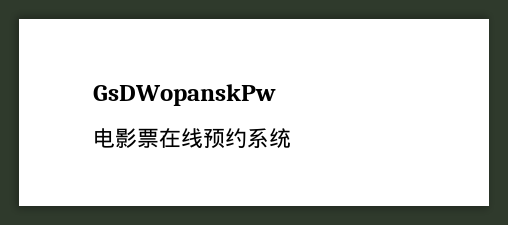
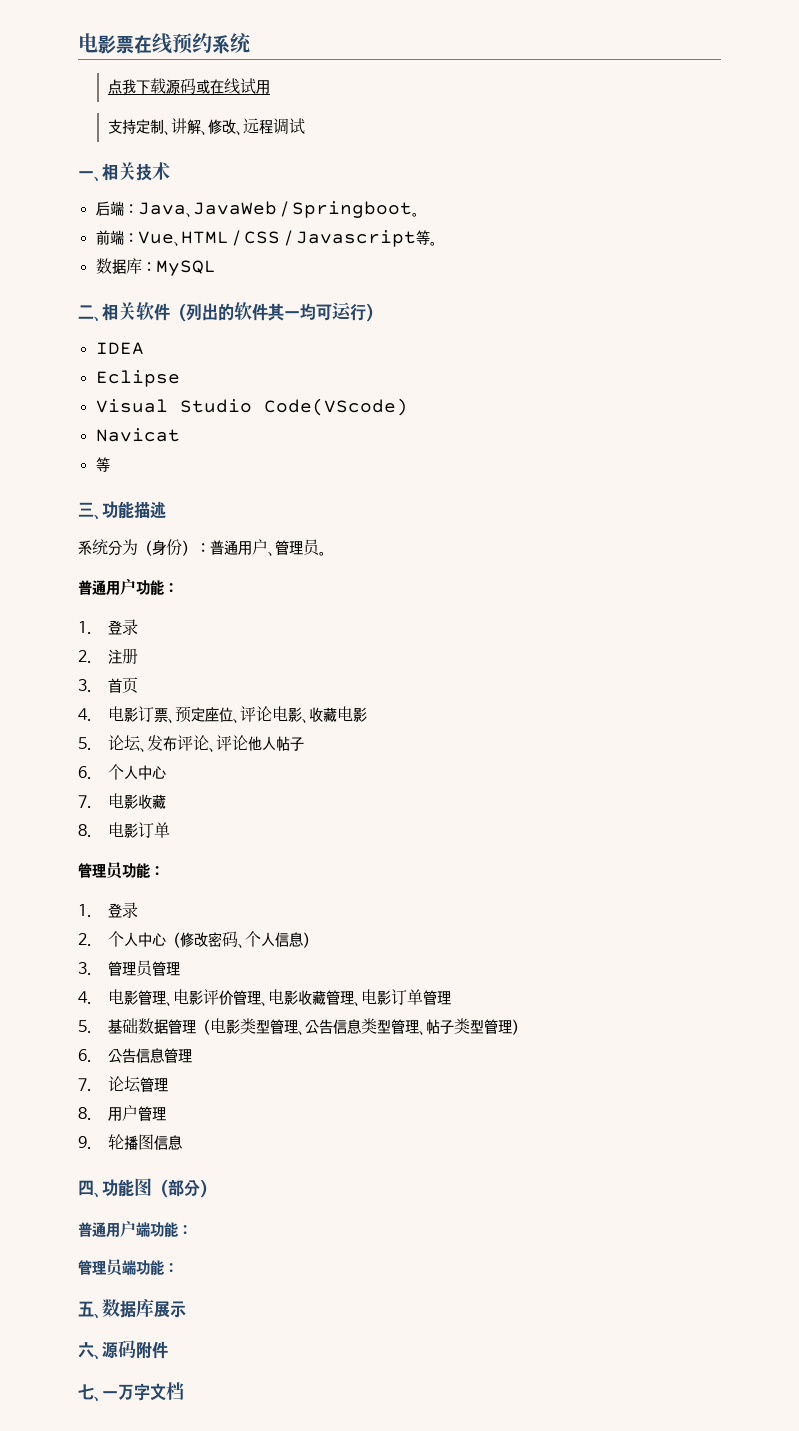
[93,84,276,106] GsDWopanskPw // -> (78, 43) none
(291, 138) none -> [108,78,271,94] [108,118,306,135] [78,162,170,182] [95,201,420,218] [95,230,437,247] [95,258,216,276] [78,302,382,322] [95,342,144,355] [95,370,180,387] [95,398,408,416] [95,428,180,442] [95,457,110,472] [78,501,166,520] [78,539,326,556] [78,578,178,596] [78,619,139,635] [78,648,139,664] [78,677,139,694] [78,706,368,723] [78,735,305,752] [78,764,167,780] [78,793,167,809] [78,822,171,838] [78,862,164,880] [78,902,139,918] [78,931,318,948] [78,960,181,977] [78,989,452,1006] [78,1018,527,1035] [78,1048,193,1064] [78,1076,169,1093] [78,1105,167,1122] [78,1134,184,1150] [78,1178,216,1198] [78,1220,192,1238] [78,1259,178,1277] [78,1298,186,1319] [78,1340,168,1360] [78,1382,184,1402] // 点我下载源码或在线试用 // 支持定制、讲解、修改、远程调试 // 一、相关技术 // 后端：Java、JavaWeb / Springboot。 // 前端：Vue、HTML / CSS / Javascript等。 // 数据库：MySQL // 二、相关软件（列出的软件其一均可运行） // IDEA // Eclipse // Visual Studio Code(VScode) // Navicat // 等 // 三、功能描述 // 系统分为（身份）：普通用户、管理员。 // 普通用户功能： // 1.登录 // 2.注册 // 3.首页 // 4.电影订票、预定座位、评论电影、收藏电影 // 5.论坛、发布评论、评论他人帖子 // 6.个人中心 // 7.电影收藏 // 8.电影订单 // 管理员功能： // 1.登录 // 2.个人中心（修改密码、个人信息） // 3.管理员管理 // 4.电影管理、电影评价管理、电影收藏管理、电影订单管理 // 5.基础数据管理（电影类型管理、公告信息类型管理、帖子类型管理） // 6.公告信息管理 // 7.论坛管理 // 8.用户管理 // 9.轮播图信息 // 四、功能图（部分） // 普通用户端功能： // 管理员端功能： // 五、数据库展示 // 六、源码附件 // 七、一万字文档

